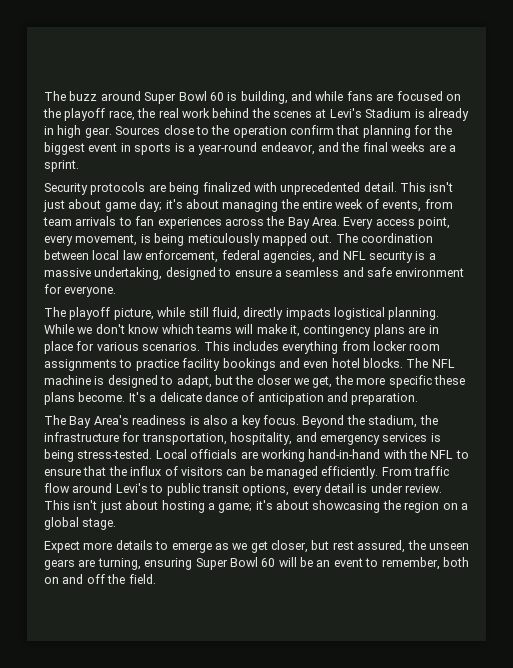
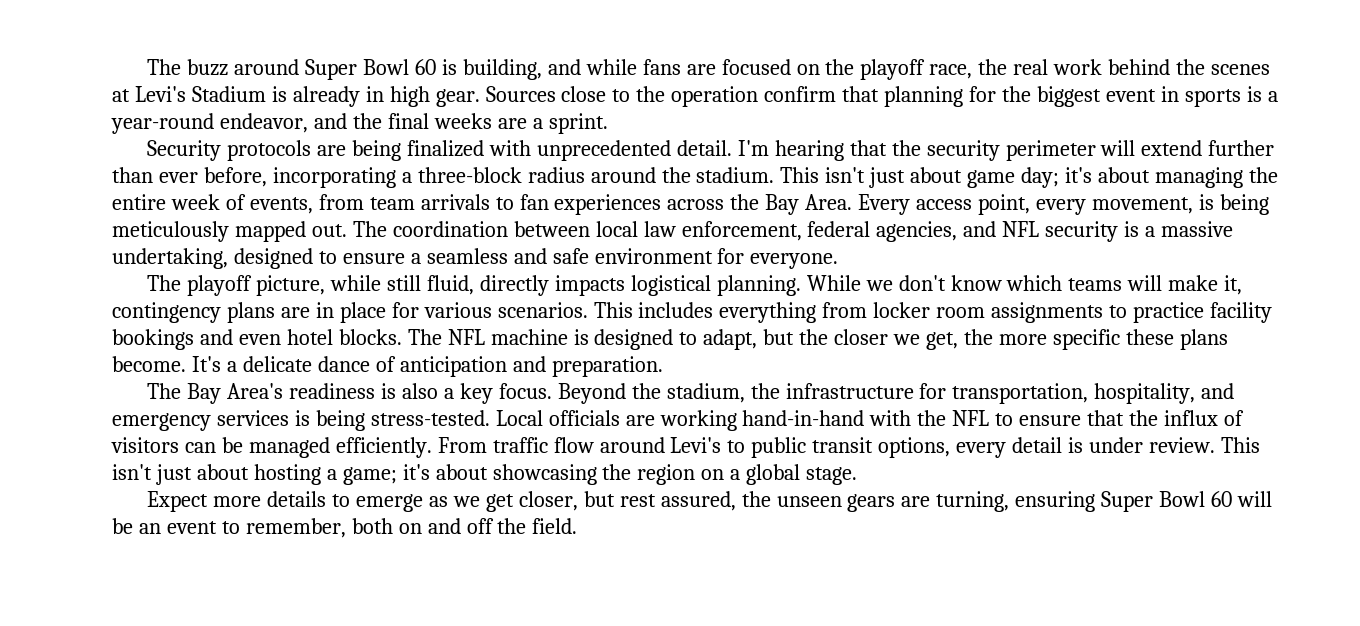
(397, 187) none -> [737,140,1275,161] [112,167,775,188] I'm hearing that the security perimeter will extend further than ever before, incorporating a three-block radius around the stadium.

